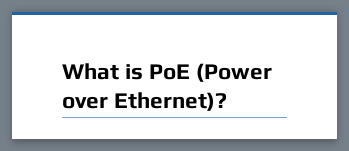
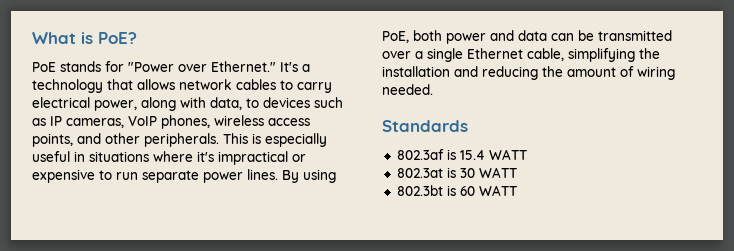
[149,63,273,82] [62,92,228,111] PoE (Power over Ethernet)? -> [98,32,137,44] [32,61,310,72] [32,79,332,93] [32,97,343,111] [32,115,310,129] [32,133,327,147] [32,151,306,165] [32,169,336,183] [382,30,672,44] [382,48,660,62] [382,66,675,80] [382,84,433,95] [382,120,468,132] [396,149,527,160] [396,167,517,178] [396,185,517,196] PoE? // PoE stands for "Power over Ethernet." It's a technology that allows network cables to carry electrical power, along with data, to devices such as IP cameras, VoIP phones, wireless access points, and other peripherals. This is especially useful in situations where it's impractical or expensive to run separate power lines. By using PoE, both power and data can be transmitted over a single Ethernet cable, simplifying the installation and reducing the amount of wiring needed. // Standards // 802.3af is 15.4 WATT // 802.3at is 30 WATT // 802.3bt is 60 WATT

